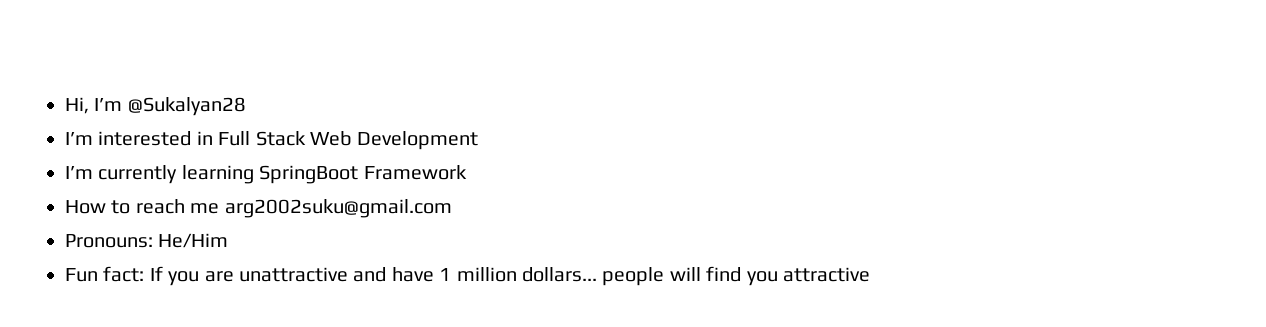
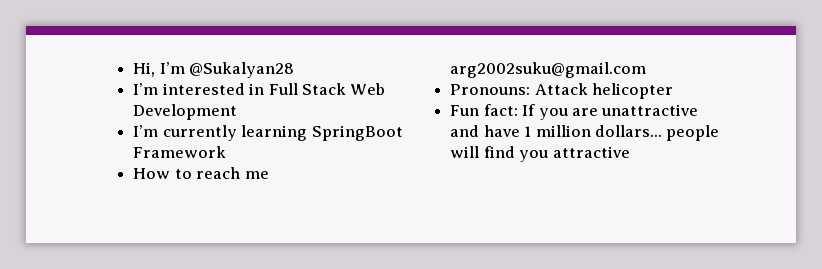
[158,233,229,248] He/Him -> [534,83,674,99] Attack helicopter

